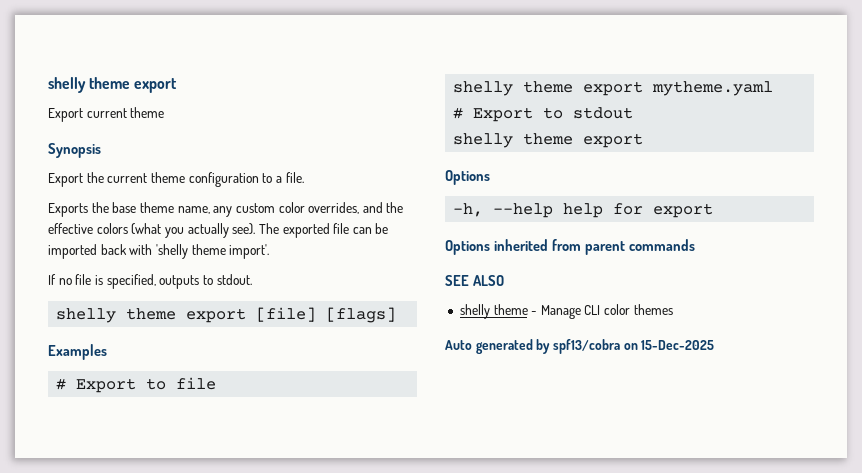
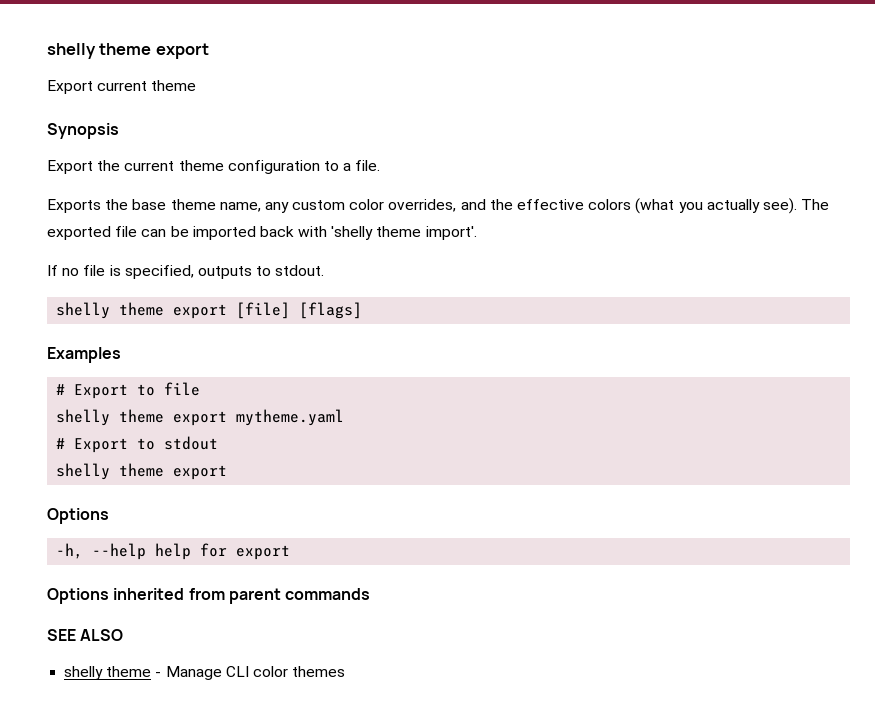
[445,339,715,354] // Auto generated by spf13/cobra on 15-Dec-2025 -> (346, 671) none

